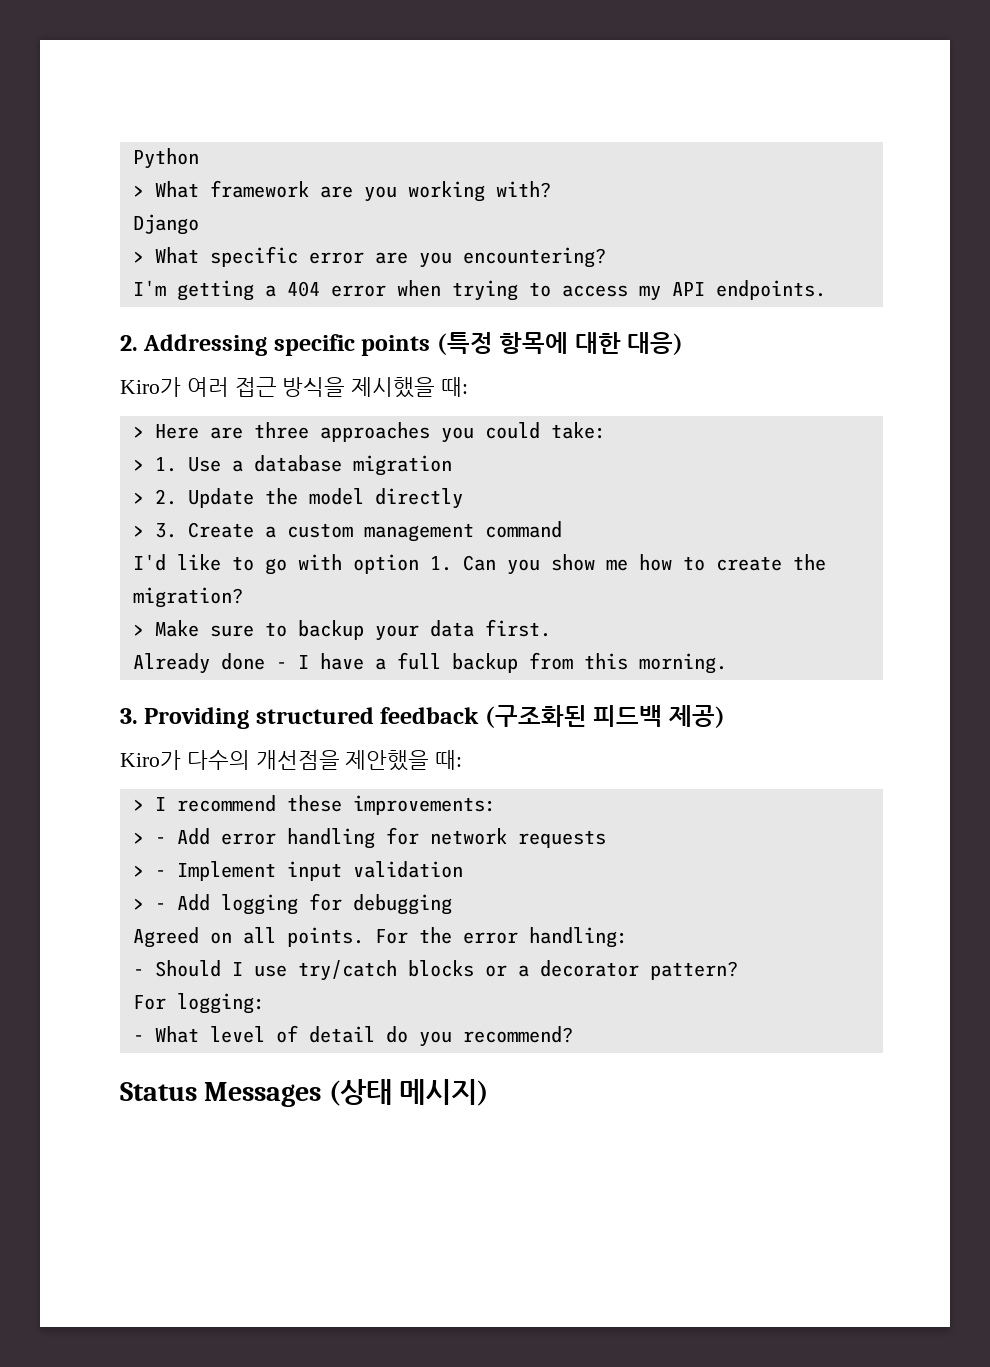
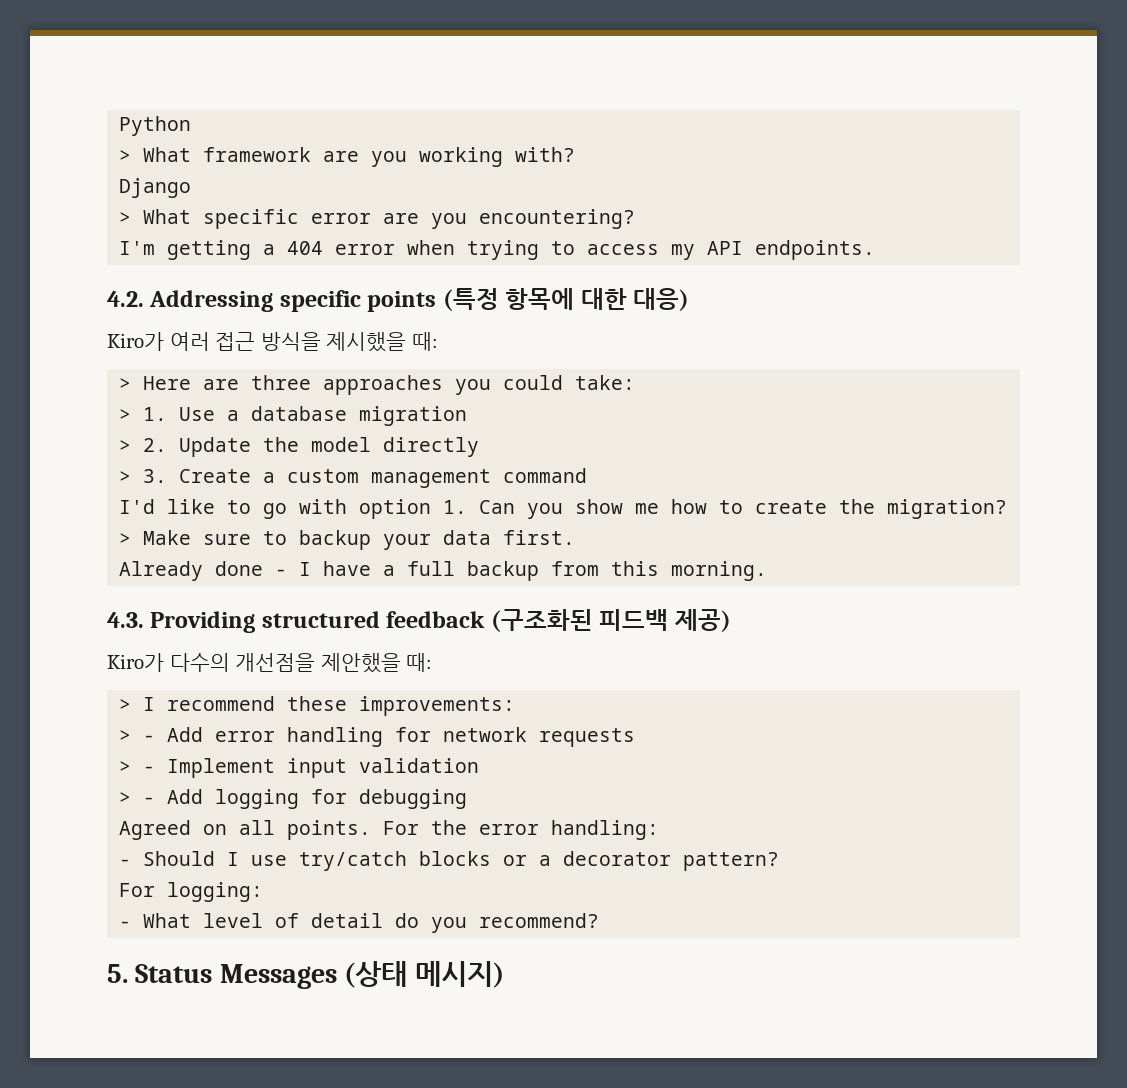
[120,335,138,351] 2. -> [107,291,144,307] 4.2.
[120,708,138,724] 3. -> [107,612,144,628] 4.3.
(573, 1034) none -> [107,964,128,983] 5.

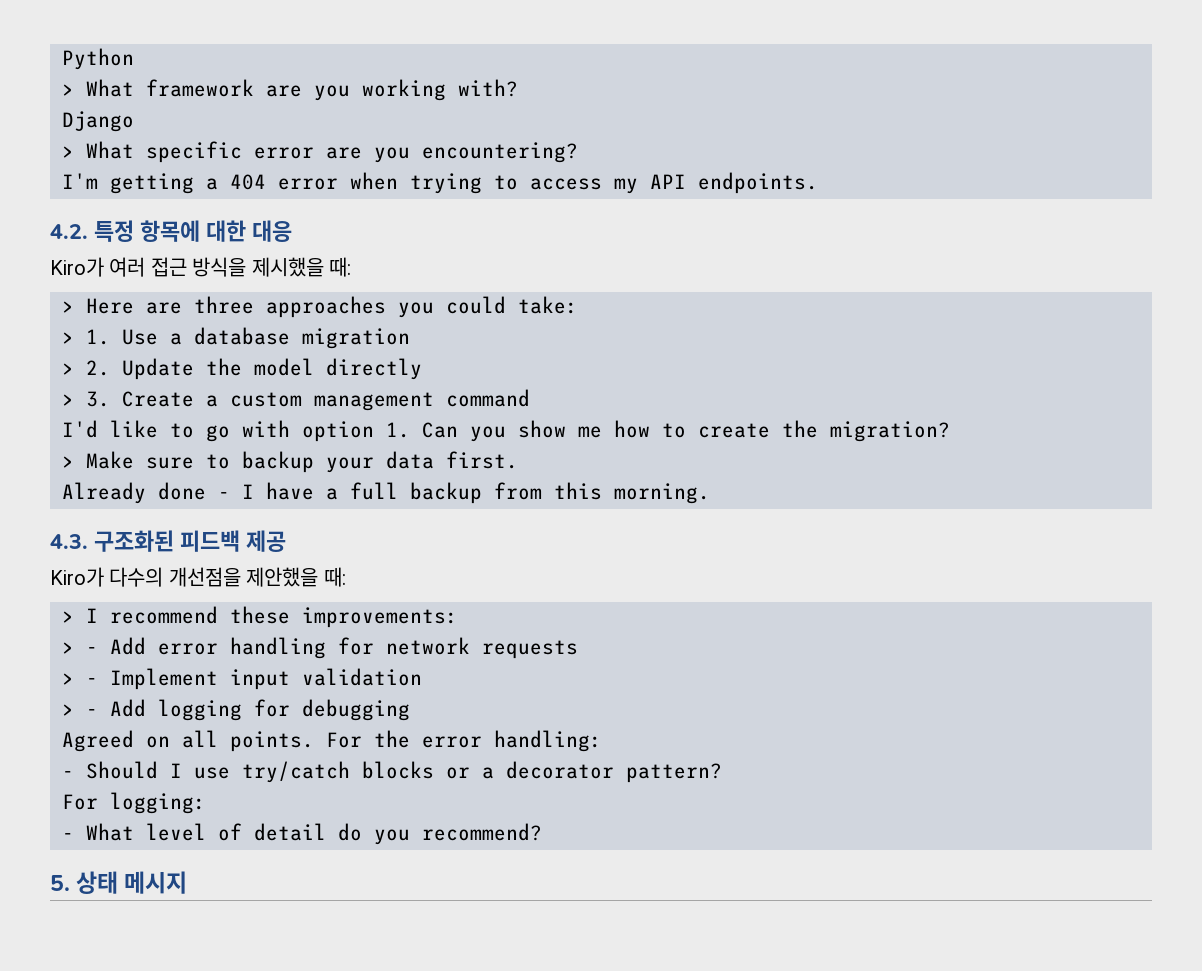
[149,288,499,312] Addressing specific points (특정 -> [94,220,134,242] 특정
[633,288,690,311] 대응) -> [252,220,292,242] 대응
[150,609,731,633] Providing structured feedback (구조화된 피드백 제공) -> [94,530,286,552] 구조화된 피드백 제공
[135,961,504,989] Status Messages (상태 메시지) -> [76,871,188,894] 상태 메시지

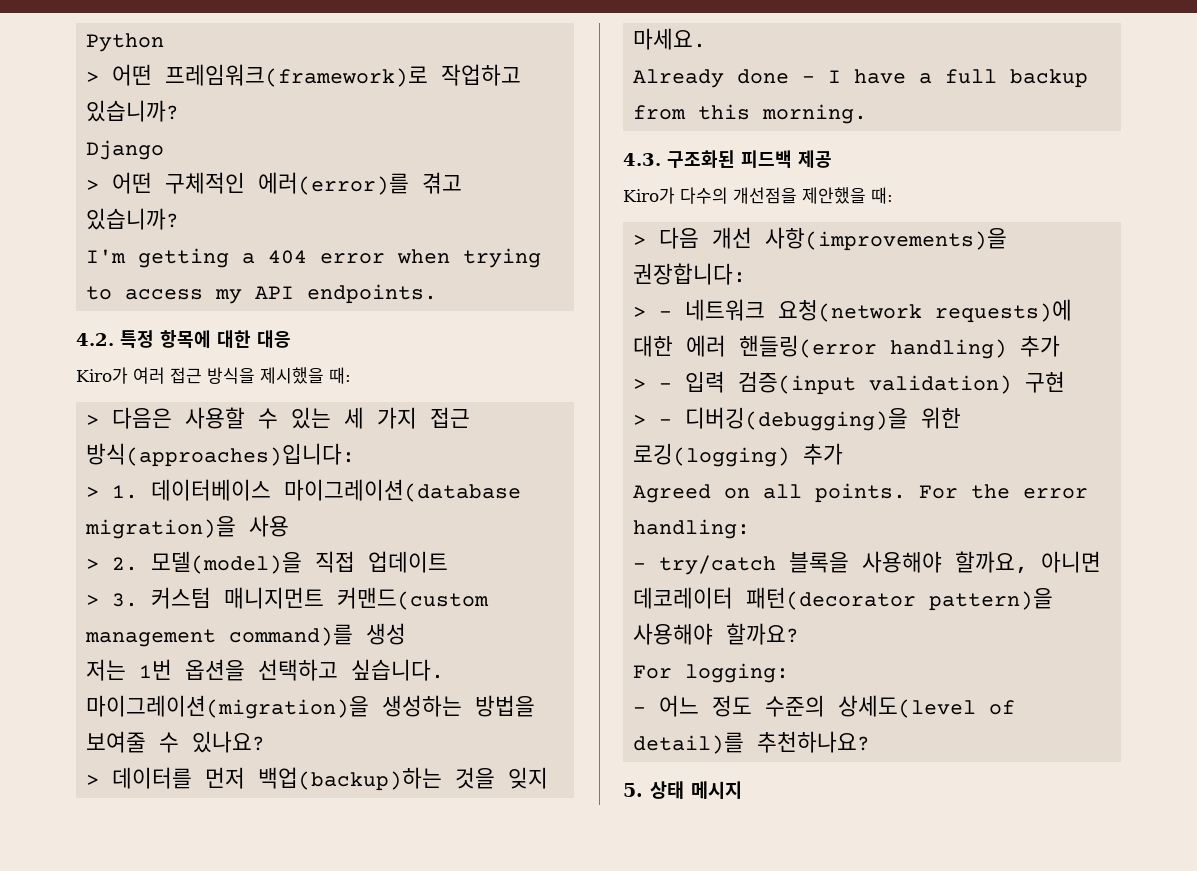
[86,79,518,101] [62,111,134,132] [62,141,578,163] What framework are you working with? // Django // > What specific error are you encountering? -> [112,64,522,87] [86,100,180,122] [86,140,165,160] [86,172,463,195] [86,208,180,230] 어떤 프레임워크(framework)로 작업하고 있습니까? // Django // > 어떤 구체적인 에러(error)를 겪고 있습니까?
[86,296,578,318] [62,327,410,349] [62,358,422,380] [62,389,530,411] [62,420,950,442] [62,451,518,473] Here are three approaches you could take: // > 1. Use a database migration // > 2. Update the model directly // > 3. Create a custom management command // I'd like to go with option 1. Can you show me how to create the migration? // > Make sure to backup your data first. -> [112,407,471,429] [86,443,356,467] [86,479,522,502] [85,515,290,539] [86,551,449,574] [86,587,490,610] [85,623,407,647] [86,659,445,681] [86,695,536,719] [86,731,266,753] [86,767,549,791] [633,28,707,50] 다음은 사용할 수 있는 세 가지 접근 방식(approaches)입니다: // > 1. 데이터베이스 마이그레이션(database migration)을 사용 // > 2. 모델(model)을 직접 업데이트 // > 3. 커스텀 매니지먼트 커맨드(custom management command)를 생성 // 저는 1번 옵션을 선택하고 싶습니다. 마이그레이션(migration)을 생성하는 방법을 보여줄 수 있나요? // > 데이터를 먼저 백업(backup)하는 것을 잊지 마세요.
[86,606,458,628] [62,637,578,659] [62,668,422,690] [62,699,410,721] I recommend these improvements: // > - Add error handling for network requests // > - Implement input validation // > - Add logging for debugging -> [659,227,1008,251] [633,263,747,285] [633,299,1073,323] [633,335,1061,359] [633,371,1066,395] [633,407,962,431] [633,443,844,467] 다음 개선 사항(improvements)을 권장합니다: // > - 네트워크 요청(network requests)에 대한 에러 핸들링(error handling) 추가 // > - 입력 검증(input validation) 구현 // > - 디버깅(debugging)을 위한 로깅(logging) 추가
[86,761,722,783] [62,792,206,814] [62,823,542,845] Should I use try/catch blocks or a decorator pattern? // For logging: // - What level of detail do you recommend? -> [659,551,1102,575] [633,587,1054,611] [633,623,800,645] [633,663,790,683] [633,695,1016,718] [633,731,871,754] try/catch 블록을 사용해야 할까요, 아니면 데코레이터 패턴(decorator pattern)을 사용해야 할까요? // For logging: // - 어느 정도 수준의 상세도(level of detail)를 추천하나요?

